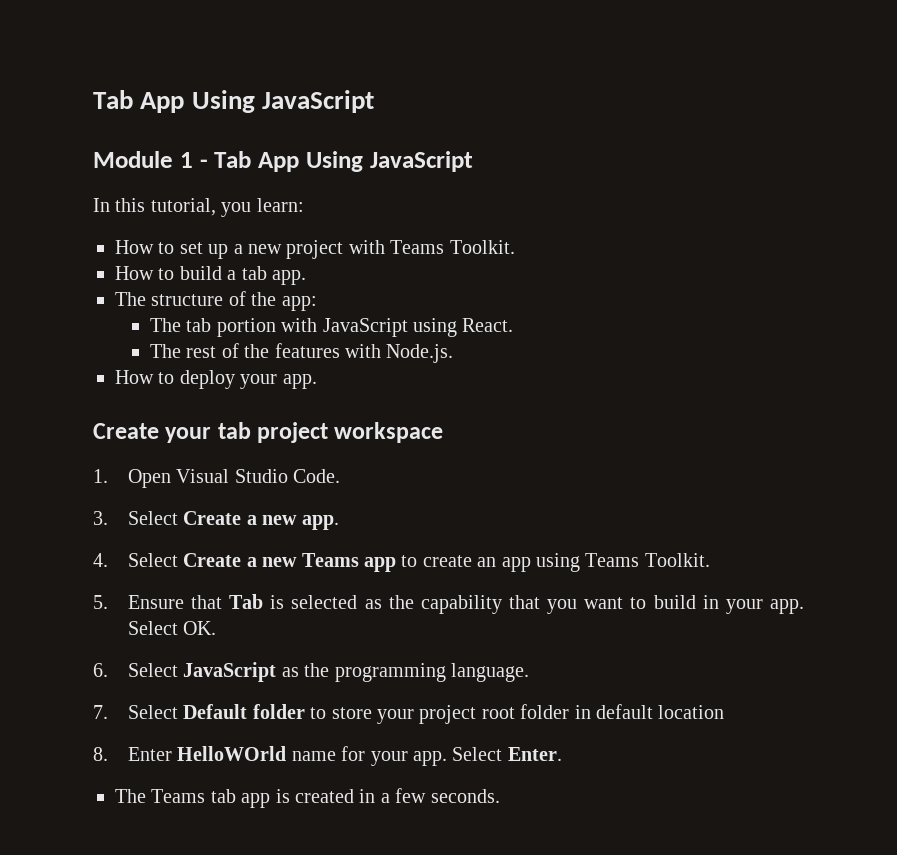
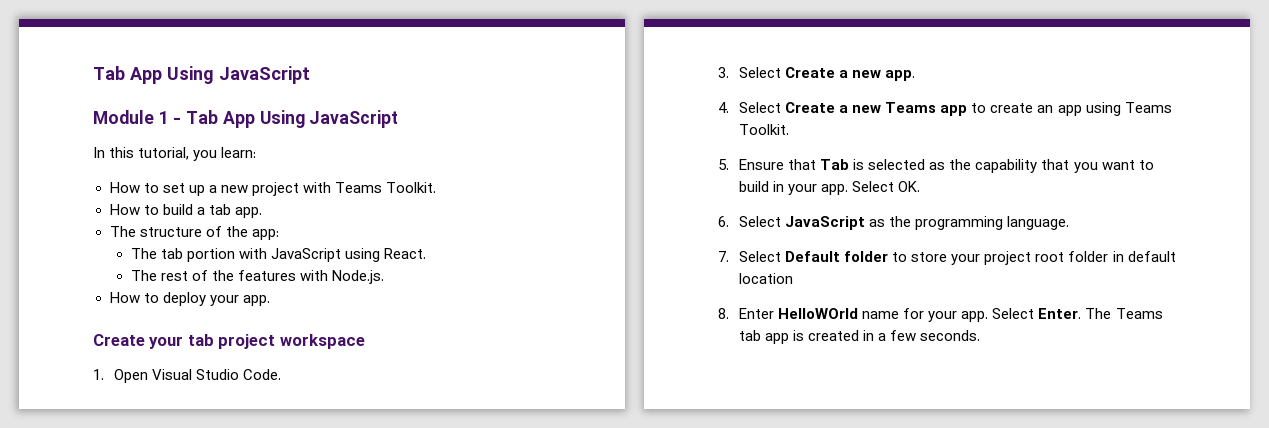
(562, 754) // -> (1082, 313) none

